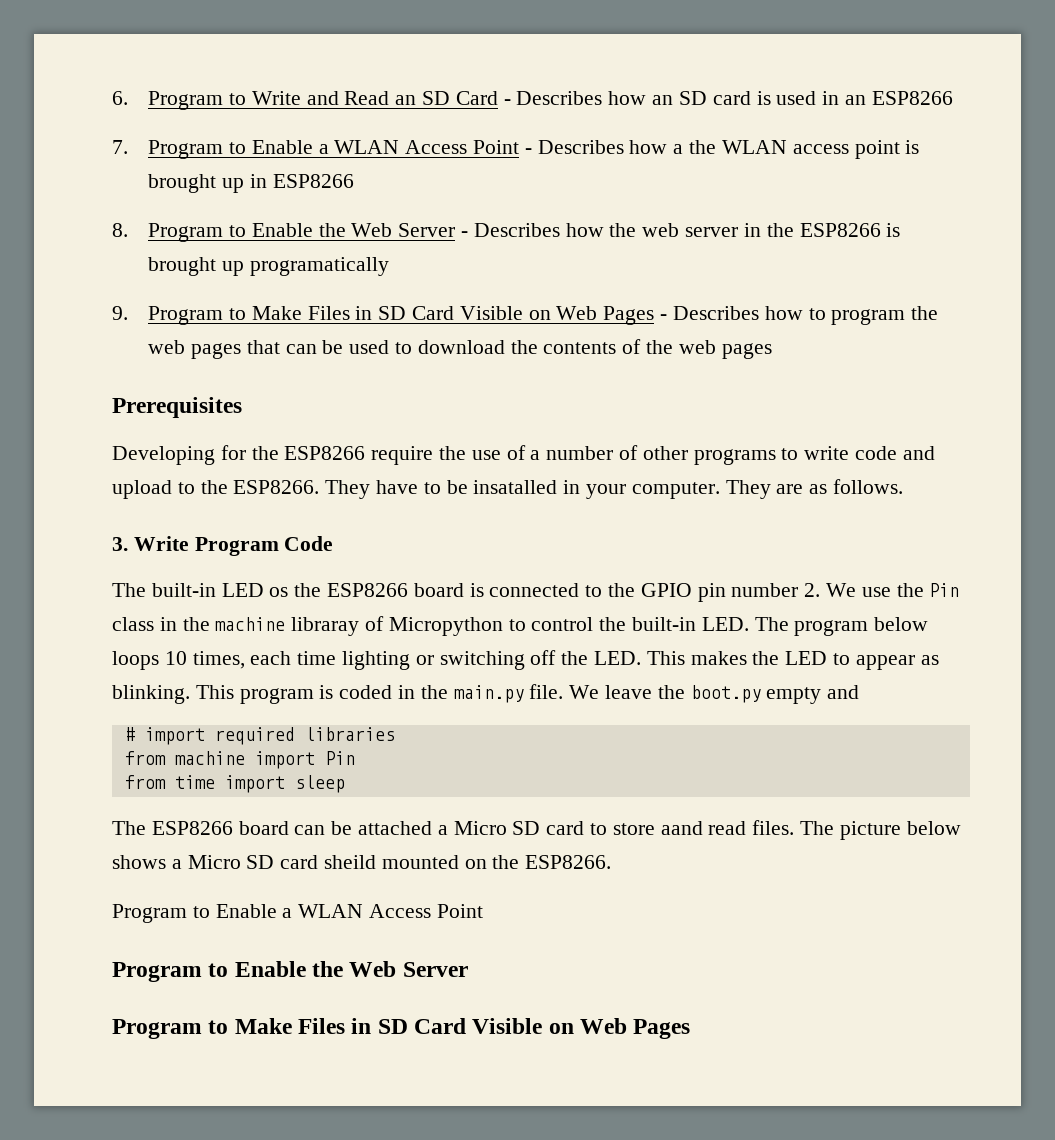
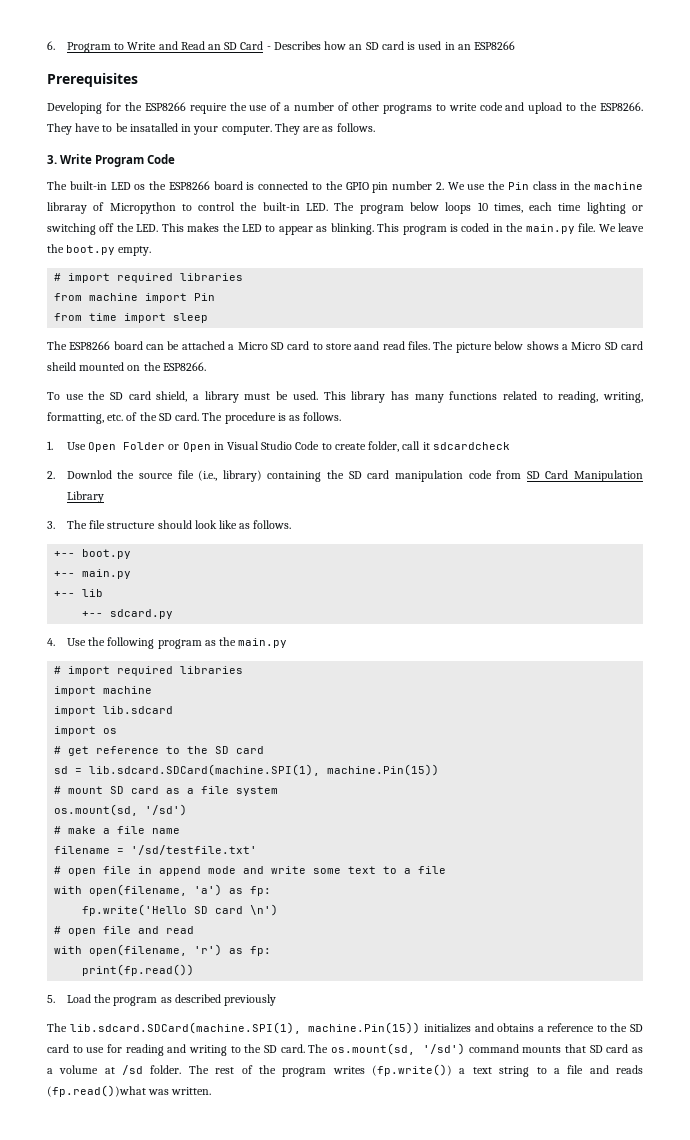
[112,140,920,159] [148,174,354,193] [112,223,901,242] [148,257,389,276] [112,306,939,325] [148,339,772,359] // 7. Program to Enable a WLAN Access Point - Describes how a the WLAN access point is brought up in ESP8266 // 8. Program to Enable the Web Server - Describes how the web server in the ESP8266 is brought up programatically // 9. Program to Make Files in SD Card Visible on Web Pages - Describes how to program the web pages that can be used to download the contents of the web pages -> (516, 45) none
[766,685,860,704] empty and -> [118,246,152,256] empty.
[112,904,483,923] [112,961,468,982] [112,1018,691,1039] Program to Enable a WLAN Access Point // Program to Enable the Web Server // Program to Make Files in SD Card Visible on Web Pages -> [47,391,643,403] [47,412,342,424] [47,441,510,452] [47,470,643,482] [66,491,104,503] [47,520,292,529] [54,549,132,559] [54,569,132,579] [54,589,104,597] [82,609,174,619] [47,637,288,649] [54,666,244,676] [54,686,153,696] [54,706,174,716] [54,726,118,736] [54,746,265,756] [54,764,440,776] [54,786,279,796] [54,804,188,816] [54,826,181,834] [54,845,258,855] [54,866,447,876] [54,884,272,896] [82,904,279,916] [54,926,195,936] [54,944,272,956] [82,964,195,976] [47,994,277,1006] [47,1022,644,1034] [47,1043,643,1056] [47,1064,643,1077] [47,1085,212,1097] To use the SD card shield, a library must be used. This library has many functions related to reading, writing, formatting, etc. of the SD card. The procedure is as follows. // 1. Use Open Folder or Open in Visual Studio Code to create folder, call it sdcardcheck // 2. Downlod the source file (i.e., library) containing the SD card manipulation code from SD Card Manipulation Library // 3. The file structure should look like as follows. // +-- boot.py // +-- main.py // +-- lib // +-- sdcard.py // 4. Use the following program as the main.py // # import required libraries // import machine // import lib.sdcard // import os // # get reference to the SD card // sd = lib.sdcard.SDCard(machine.SPI(1), machine.Pin(15)) // # mount SD card as a file system // os.mount(sd, '/sd') // # make a file name // filename = '/sd/testfile.txt' // # open file in append mode and write some text to a file // with open(filename, 'a') as fp: // fp.write('Hello SD card \n') // # open file and read // with open(filename, 'r') as fp: // print(fp.read()) // 5. Load the program as described previously // The lib.sdcard.SDCard(machine.SPI(1), machine.Pin(15)) initializes and obtains a reference to the SD card to use for reading and writing to the SD card. The os.mount(sd, '/sd') command mounts that SD card as a volume at /sd folder. The rest of the program writes (fp.write()) a text string to a file and reads (fp.read())what was written.

